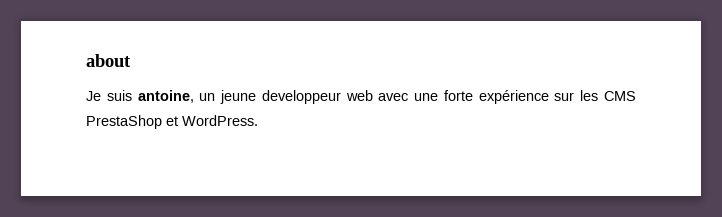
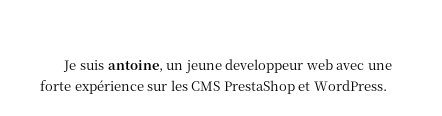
[86,54,131,67] about // -> (63, 66) none

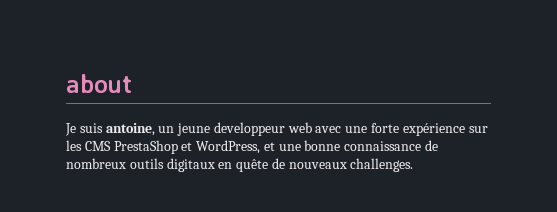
(63, 66) none -> [66,74,132,93] about //
[313,80,387,91] WordPress. -> [196,140,439,154] [66,158,414,172] WordPress, et une bonne connaissance de nombreux outils digitaux en quête de nouveaux challenges.

